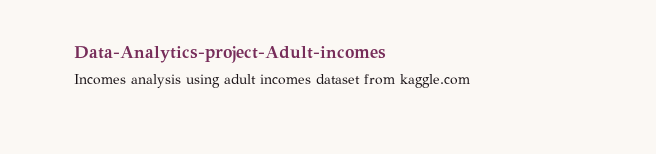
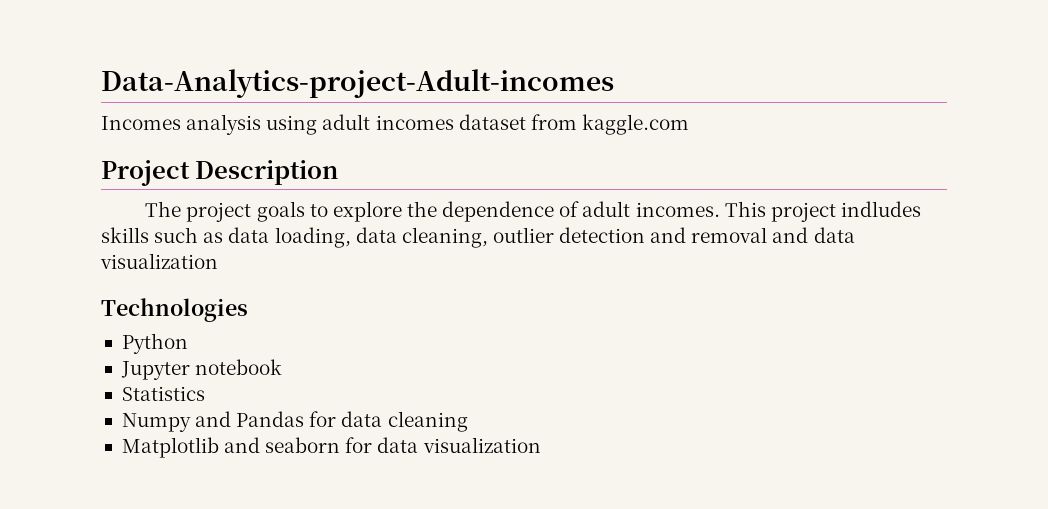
(470, 81) none -> [101,160,339,186] [145,201,921,222] [101,227,855,248] [100,253,218,269] [101,298,248,322] [121,333,188,354] [120,359,283,380] [121,386,205,401] [121,411,468,432] [121,437,541,458] // Project Description // The project goals to explore the dependence of adult incomes. This project indludes skills such as data loading, data cleaning, outlier detection and removal and data visualization // Technologies // Python // Jupyter notebook // Statistics // Numpy and Pandas for data cleaning // Matplotlib and seaborn for data visualization

